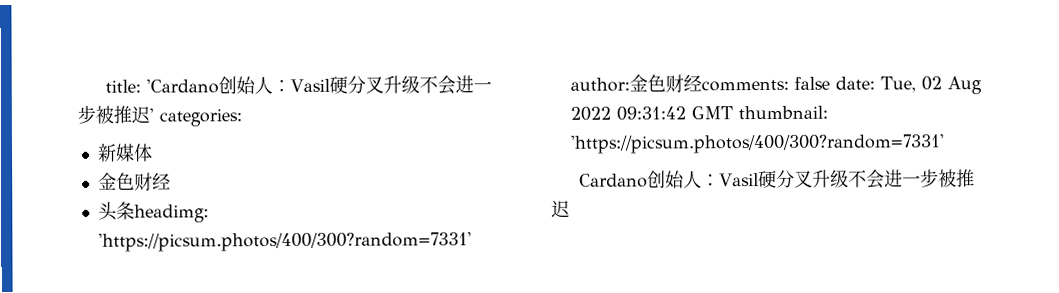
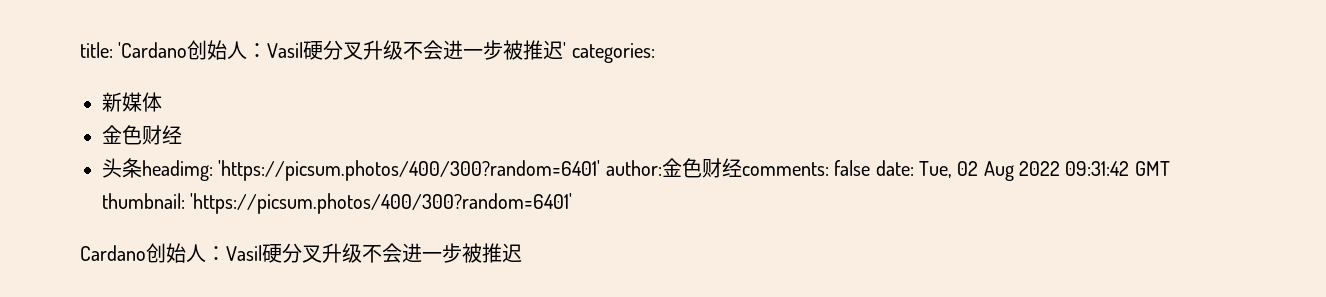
[97,232,472,252] 'https://picsum.photos/400/300?random=7331' -> [218,160,601,181] 'https://picsum.photos/400/300?random=6401'
[569,134,945,154] 'https://picsum.photos/400/300?random=7331' -> [190,193,573,214] 'https://picsum.photos/400/300?random=6401'

